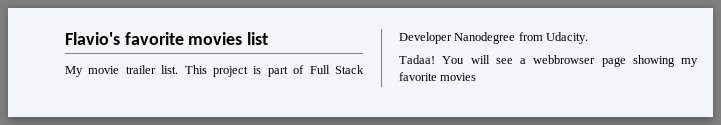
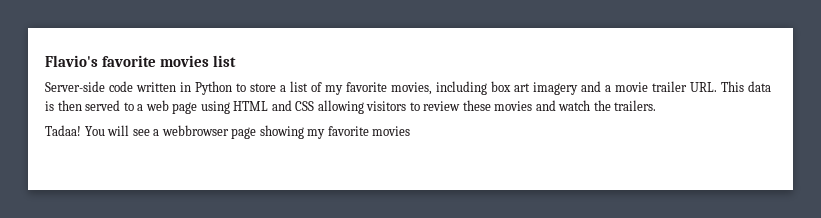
[65,65,364,77] [399,32,589,44] My movie trailer list. This project is part of Full Stack Developer Nanodegree from Udacity. -> [45,81,771,95] [45,100,657,114] Server-side code written in Python to store a list of my favorite movies, including box art imagery and a movie trailer URL. This data is then served to a web page using HTML and CSS allowing visitors to review these movies and watch the trailers.

